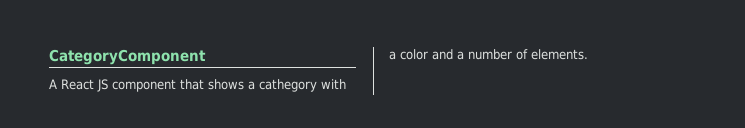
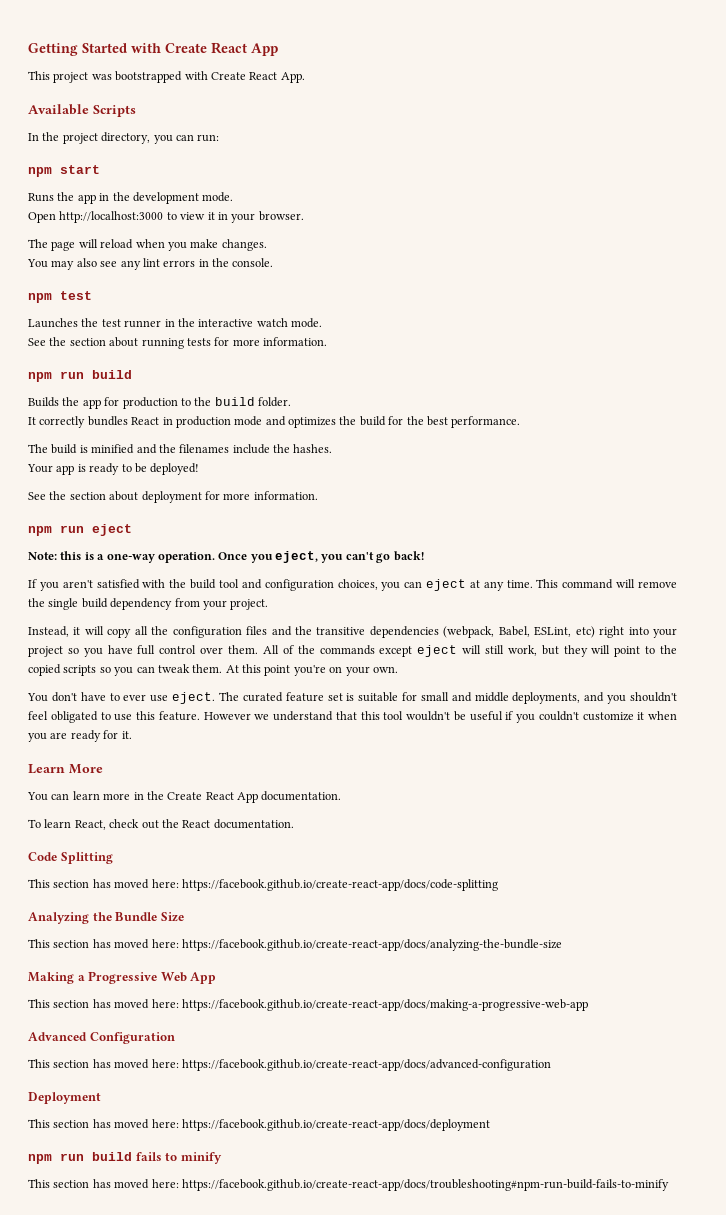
[49,49,206,65] [49,79,346,92] [389,49,588,60] CategoryComponent // A React JS component that shows a cathegory with a color and a number of elements. -> [28,42,278,56] [28,71,305,83] [28,104,136,117] [28,132,220,144] [28,165,100,177] [28,192,234,204] [28,211,304,223] [28,239,267,251] [27,258,274,270] [28,291,92,303] [28,318,322,328] [28,337,327,349] [28,370,132,382] [28,397,291,409] [28,416,521,428] [28,444,333,454] [27,463,200,475] [28,491,318,503] [28,524,132,536] [28,551,424,563] [28,579,678,591] [28,598,269,610] [28,626,678,638] [28,645,678,657] [28,664,398,676] [27,692,678,704] [28,711,677,723] [28,730,132,742] [28,764,103,774] [27,791,342,803] [28,819,294,830] [28,852,113,864] [28,879,498,891] [28,912,184,924] [28,939,562,951] [28,971,217,984] [28,999,588,1011] [28,1032,175,1044] [28,1059,551,1071] [28,1092,101,1104] [28,1119,490,1131] [28,1152,222,1164] [28,1179,669,1191] Getting Started with Create React App // This project was bootstrapped with Create React App. // Available Scripts // In the project directory, you can run: // npm start // Runs the app in the development mode. // Open http://localhost:3000 to view it in your browser. // The page will reload when you make changes. // You may also see any lint errors in the console. // npm test // Launches the test runner in the interactive watch mode. // See the section about running tests for more information. // npm run build // Builds the app for production to the build folder. // It correctly bundles React in production mode and optimizes the build for the best performance. // The build is minified and the filenames include the hashes. // Your app is ready to be deployed! // See the section about deployment for more information. // npm run eject // Note: this is a one-way operation. Once you eject, you can't go back! // If you aren't satisfied with the build tool and configuration choices, you can eject at any time. This command will remove the single build dependency from your project. // Instead, it will copy all the configuration files and the transitive dependencies (webpack, Babel, ESLint, etc) right into your project so you have full control over them. All of the commands except eject will still work, but they will point to the copied scripts so you can tweak them. At this point you're on your own. // You don't have to ever use eject. The curated feature set is suitable for small and middle deployments, and you shouldn't feel obligated to use this feature. However we understand that this tool wouldn't be useful if you couldn't customize it when you are ready for it. // Learn More // You can learn more in the Create React App documentation. // To learn React, check out the React documentation. // Code Splitting // This section has moved here: https://facebook.github.io/create-react-app/docs/code-splitting // Analyzing the Bundle Size // This section has moved here: https://facebook.github.io/create-react-app/docs/analyzing-the-bundle-size // Making a Progressive Web App // This section has moved here: https://facebook.github.io/create-react-app/docs/making-a-progressive-web-app // Advanced Configuration // This section has moved here: https://facebook.github.io/create-react-app/docs/advanced-configuration // Deployment // This section has moved here: https://facebook.github.io/create-react-app/docs/deployment // npm run build fails to minify // This section has moved here: https://facebook.github.io/create-react-app/docs/troubleshooting#npm-run-build-fails-to-minify

